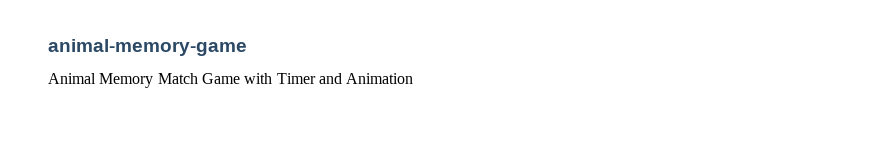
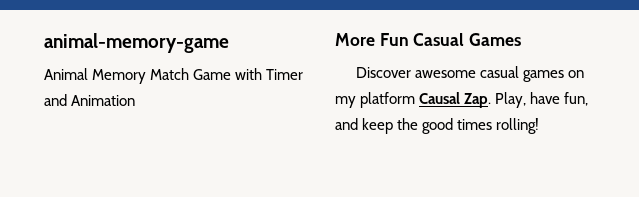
(414, 78) none -> [335,33,522,46] [355,66,584,82] [335,92,589,108] [335,118,540,134] // More Fun Casual Games // Discover awesome casual games on my platform Causal Zap. Play, have fun, and keep the good times rolling!

